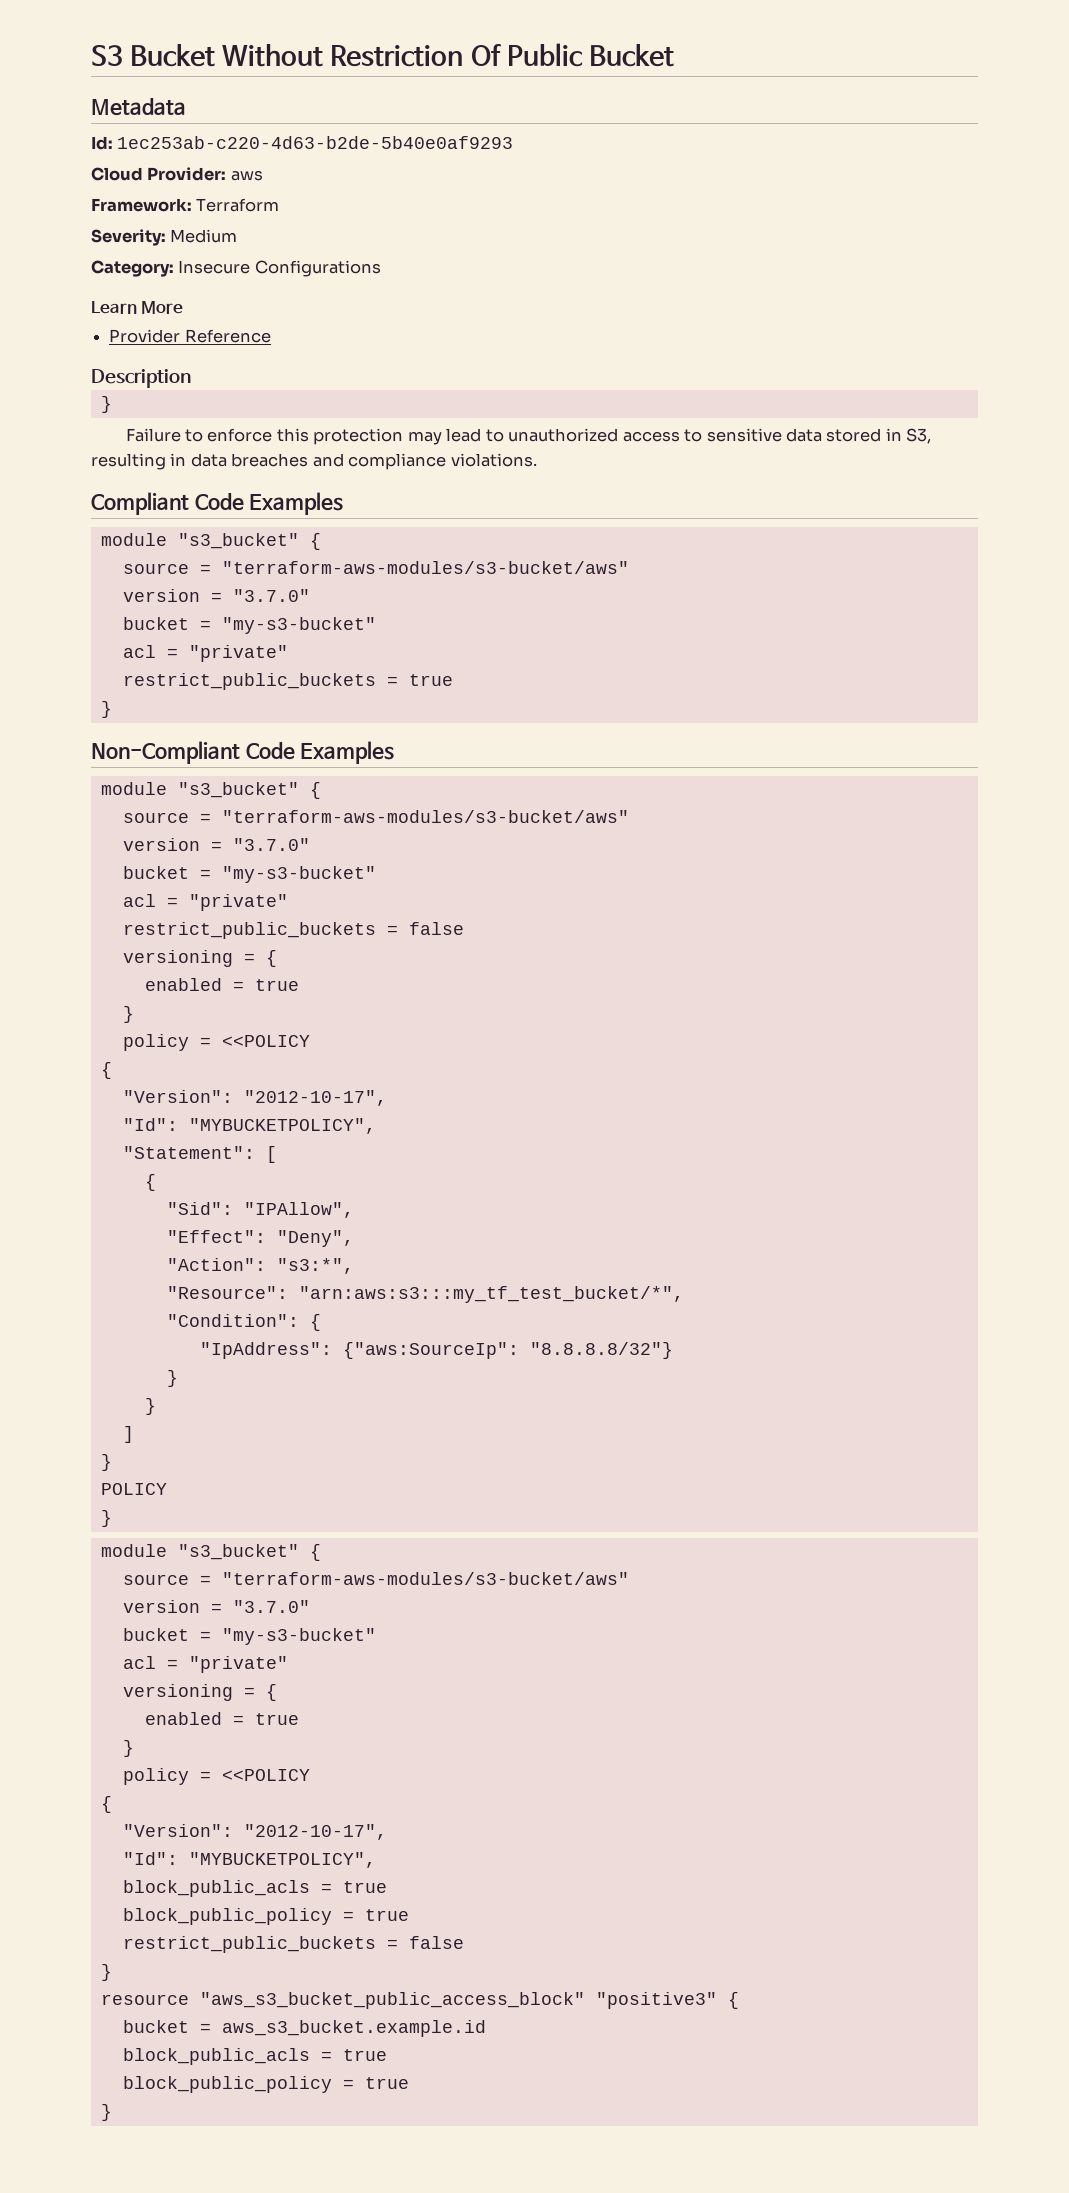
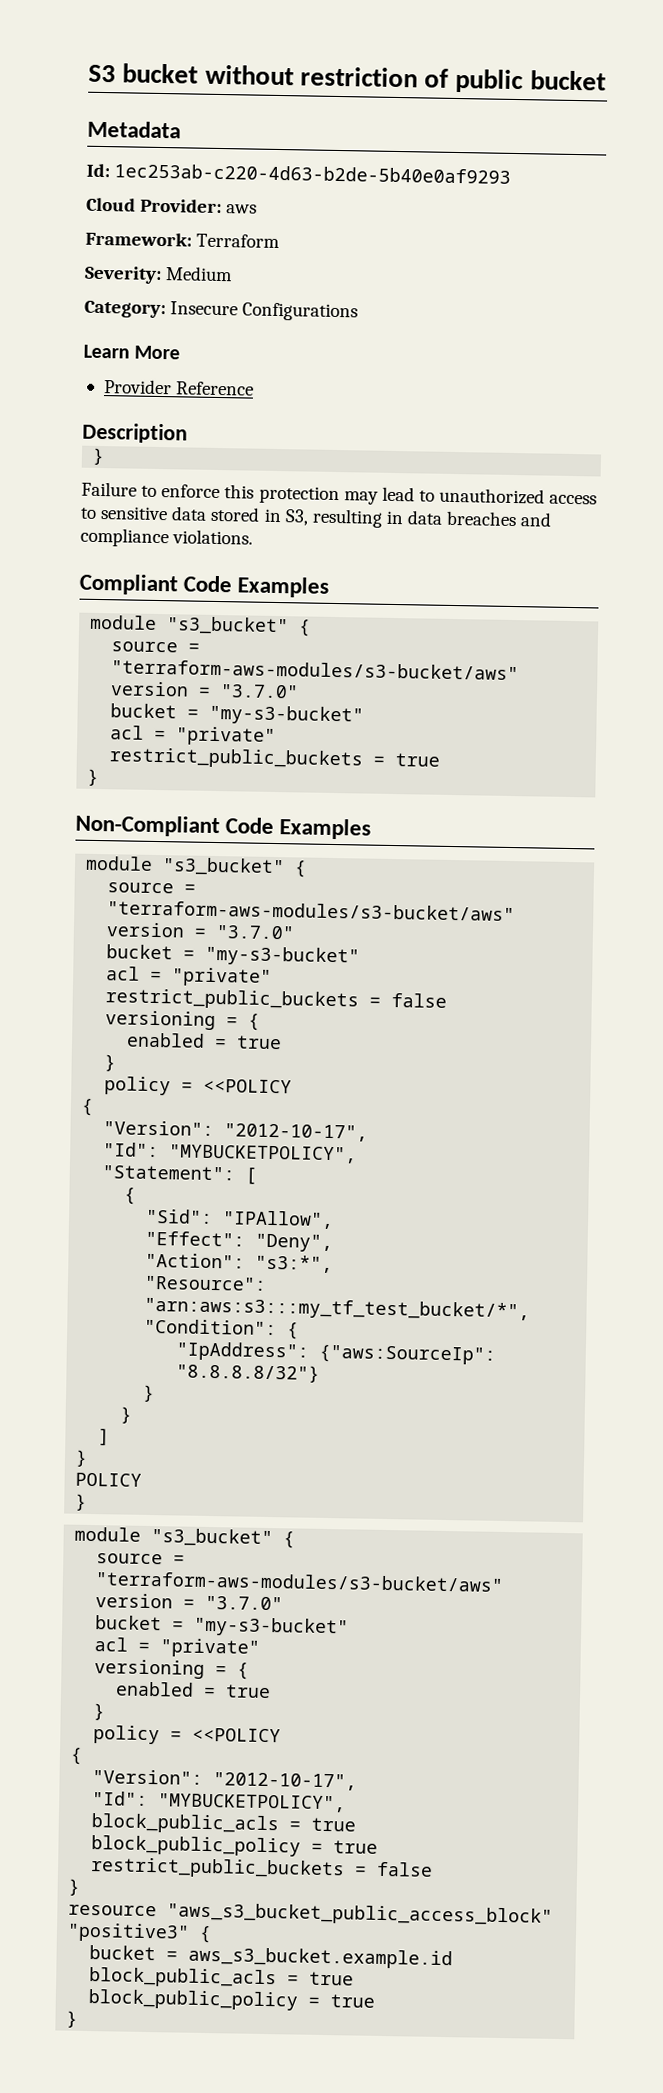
[130,43,674,67] Bucket Without Restriction Of Public Bucket -> [122,63,606,94] bucket without restriction of public bucket

